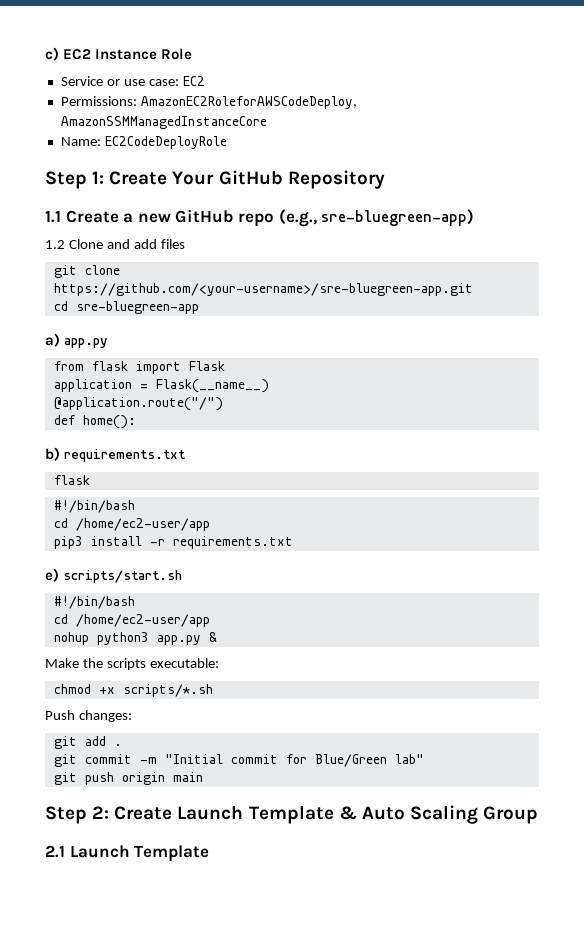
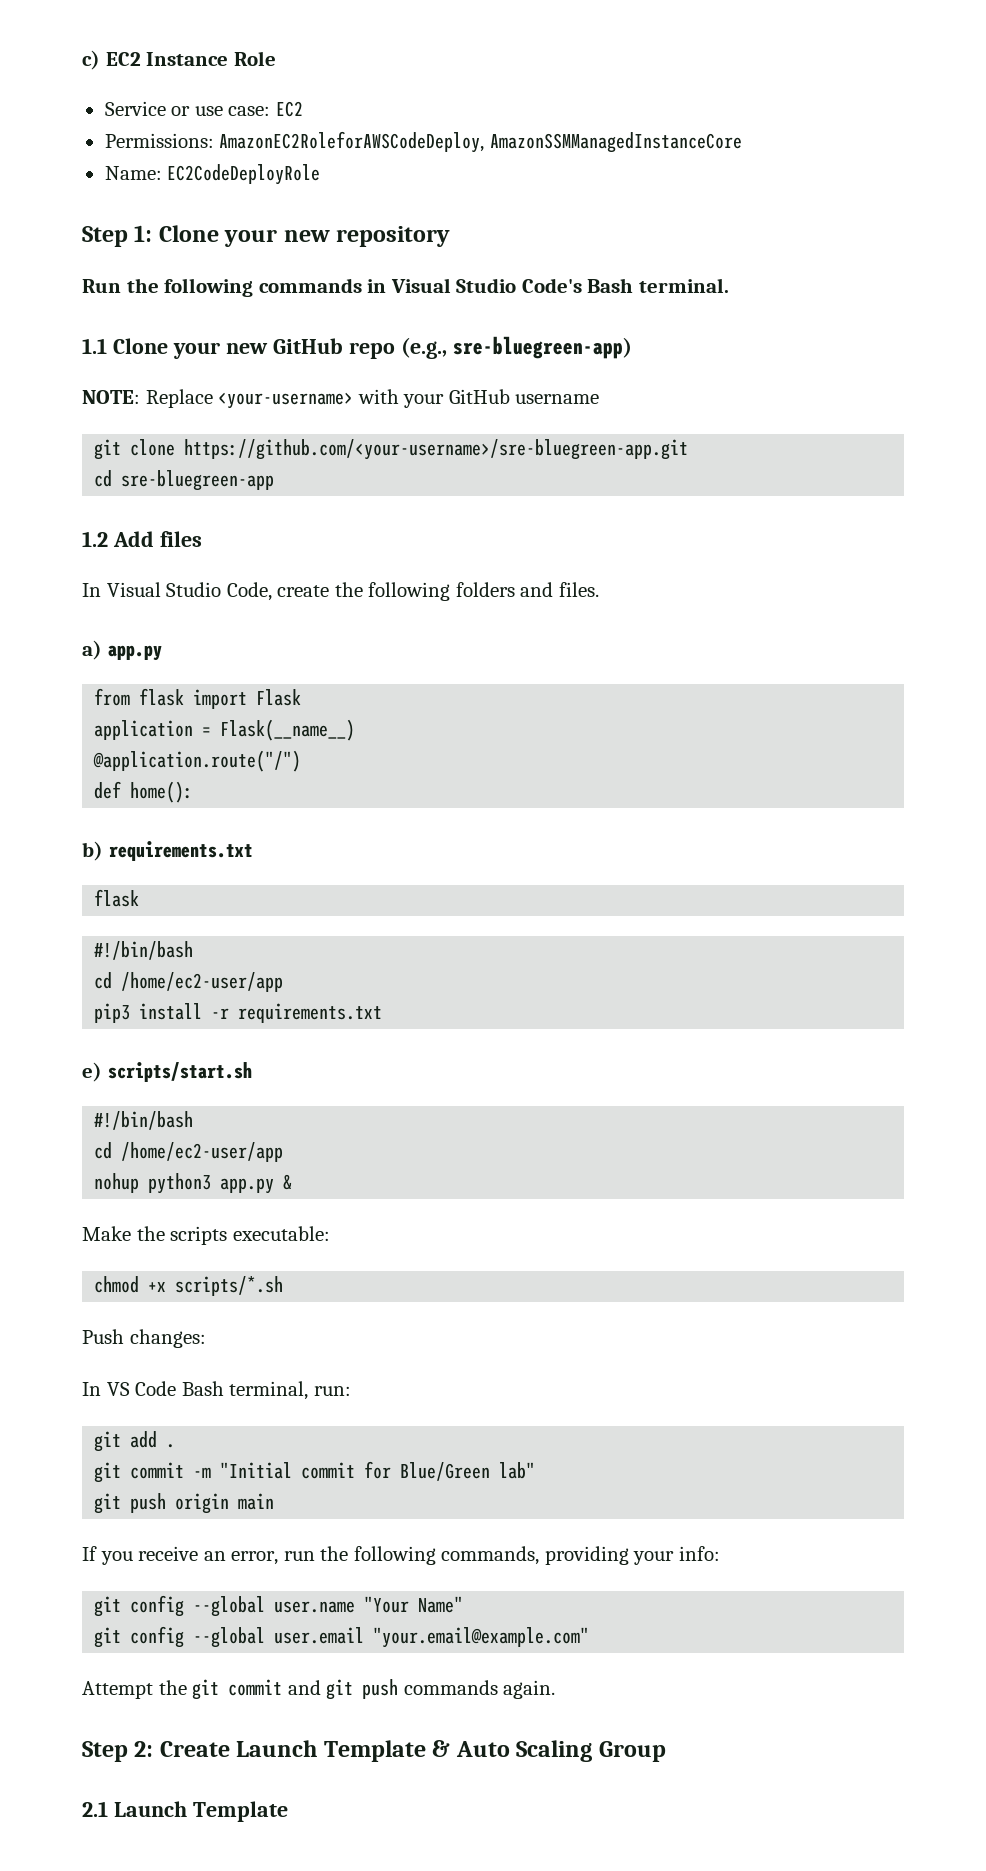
[109,170,385,189] Create Your GitHub Repository -> [158,225,451,247] [82,278,729,297] Clone your new repository // Run the following commands in Visual Studio Code's Bash terminal.
[65,210,134,223] Create a -> [112,338,220,359] Clone your
[45,239,185,249] 1.2 Clone and add files -> [82,389,600,409] NOTE: Replace <your-username> with your GitHub username
(199, 307) none -> [82,531,202,547] [82,582,599,601] // 1.2 Add files // In Visual Studio Code, create the following folders and files.
(132, 716) none -> [82,1381,351,1400] // In VS Code Bash terminal, run:
(203, 777) none -> [82,1546,720,1565] [94,1595,464,1617] [94,1626,590,1648] [82,1679,556,1700] // If you receive an error, run the following commands, providing your info: // git config --global user.name "Your Name" // git config --global user.email "your.email@example.com" // Attempt the git commit and git push commands again.

